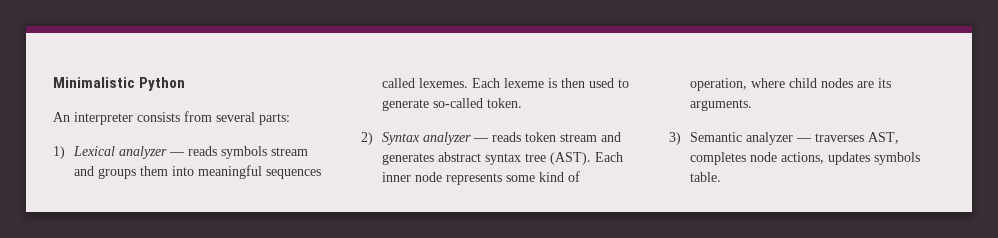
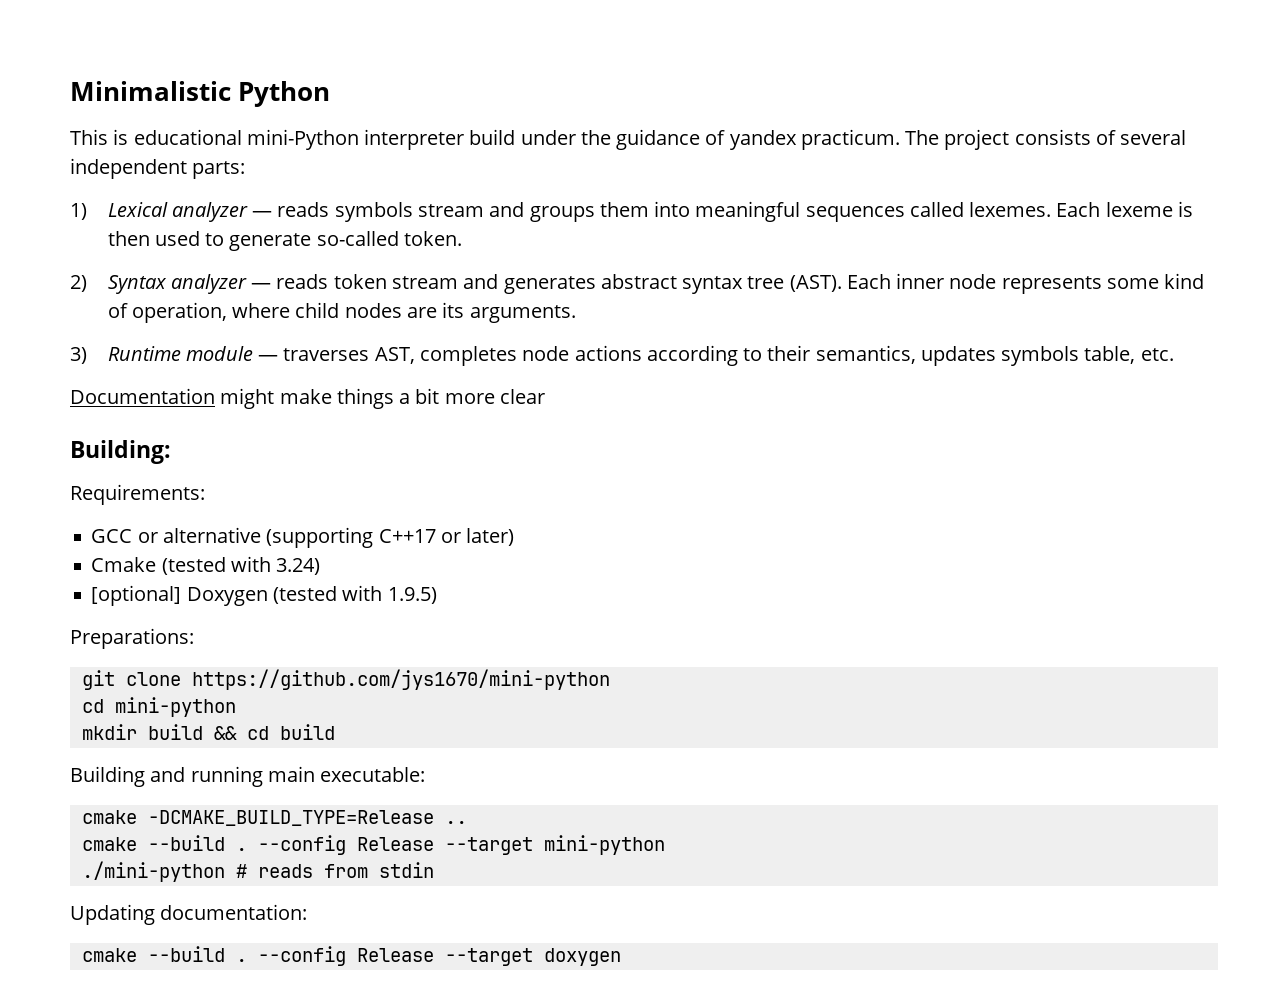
[53,111,255,125] An interpreter consists from several -> [70,129,1187,150] [70,158,187,179] This is educational mini-Python interpreter build under the guidance of yandex practicum. The project consists of several independent
[690,132,794,145] Semantic analyzer -> [107,346,253,361] Runtime module
[781,152,921,165] [690,172,722,182] actions, updates symbols table. -> [574,345,1174,366] [70,388,545,409] [70,440,171,464] [70,484,205,505] [91,527,515,548] [91,556,321,575] [91,585,437,606] [70,628,194,649] [81,669,610,690] [81,697,236,717] [81,724,335,740] [70,766,426,787] [81,810,467,826] [81,835,665,855] [81,861,434,882] [70,904,308,925] [81,946,621,966] actions according to their semantics, updates symbols table, etc. // Documentation might make things a bit more clear // Building: // Requirements: // GCC or alternative (supporting C++17 or later) // Cmake (tested with 3.24) // [optional] Doxygen (tested with 1.9.5) // Preparations: // git clone https://github.com/jys1670/mini-python // cd mini-python // mkdir build && cd build // Building and running main executable: // cmake -DCMAKE_BUILD_TYPE=Release .. // cmake --build . --config Release --target mini-python // ./mini-python # reads from stdin // Updating documentation: // cmake --build . --config Release --target doxygen

